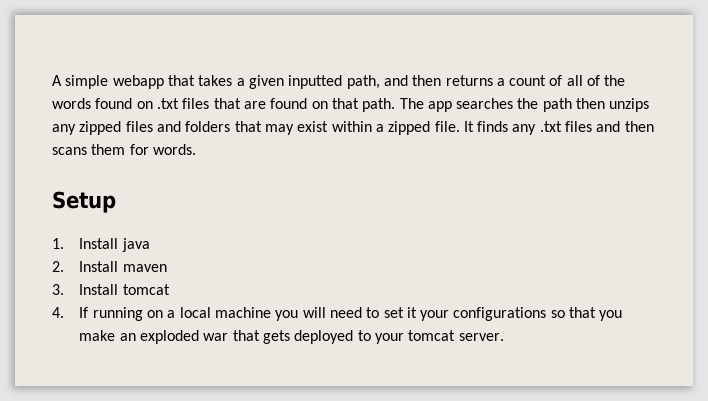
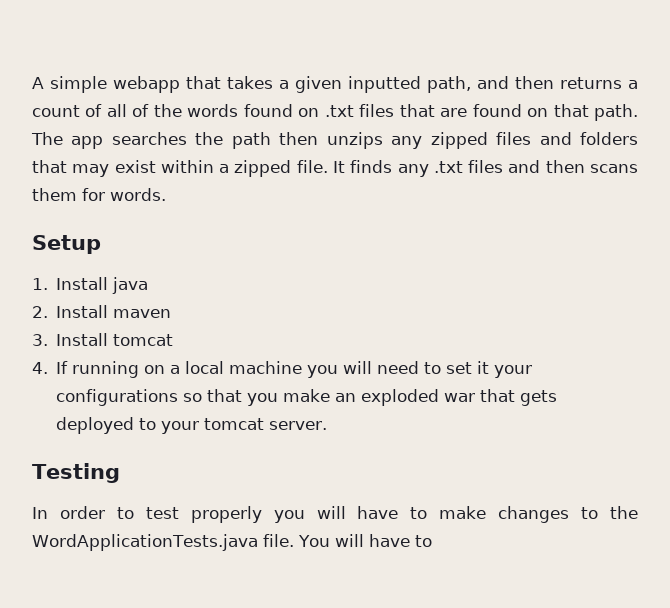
(504, 337) none -> [32,463,120,483] [32,506,638,523] [32,534,432,551] // Testing // In order to test properly you will have to make changes to the WordApplicationTests.java file. You will have to

